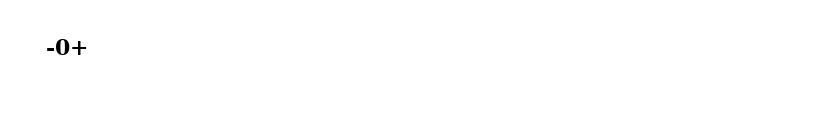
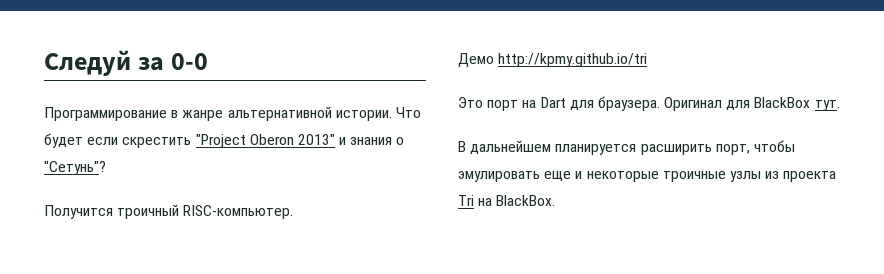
[46,39,88,55] -0+ -> [44,50,209,76] [44,106,421,121] [44,133,405,148] [44,161,106,175] [44,204,294,219] [458,53,648,67] [458,96,840,111] [458,140,795,155] [458,171,837,182] [458,195,556,206] Следуй за 0-0 // Программирование в жанре альтернативной истории. Что будет если скрестить "Project Oberon 2013" и знания о "Сетунь"? // Получится троичный RISC-компьютер. // Демо http://kpmy.github.io/tri // Это порт на Dart для браузера. Оригинал для BlackBox тут. // В дальнейшем планируется расширить порт, чтобы эмулировать еще и некоторые троичные узлы из проекта Tri на BlackBox.

